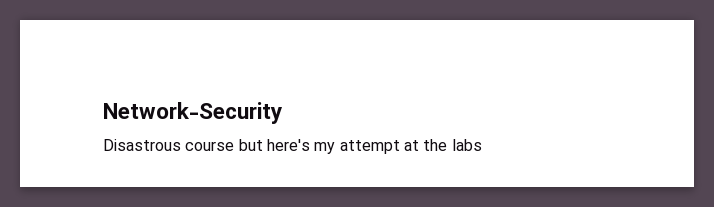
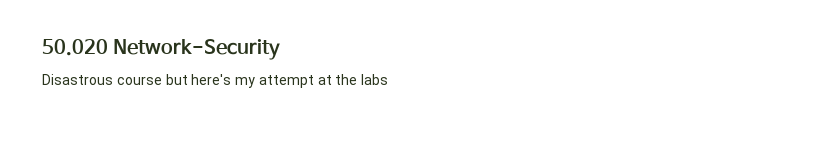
(103, 113) none -> [42,39,108,56] 50.020

